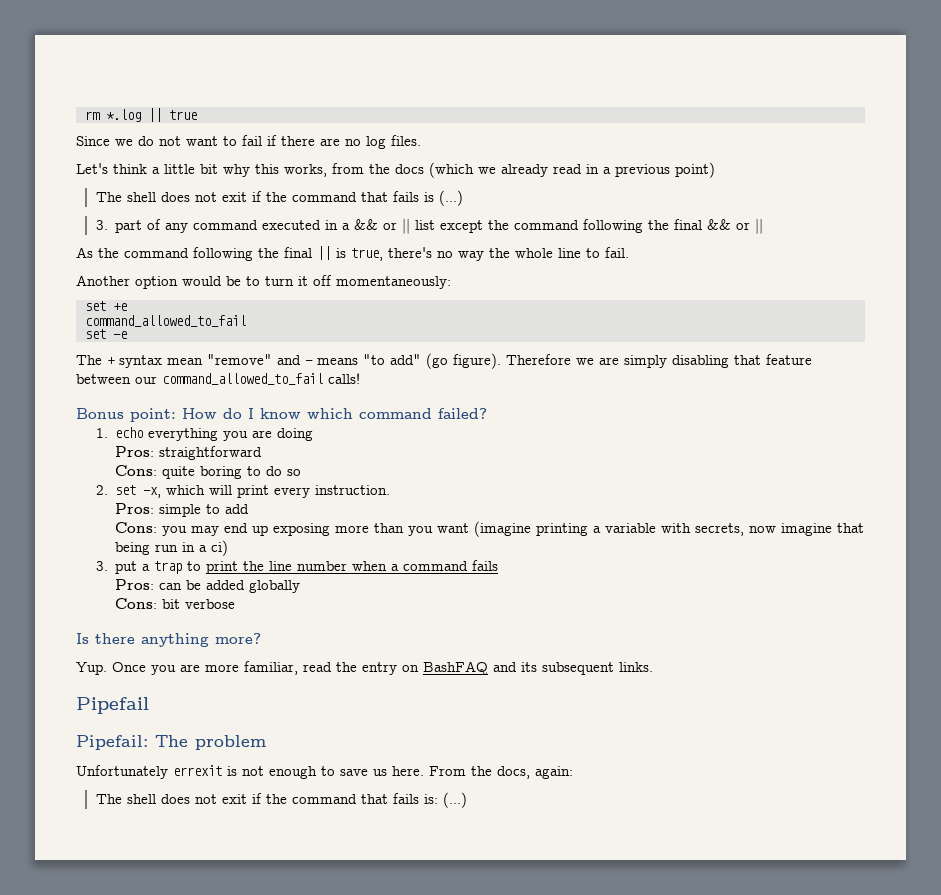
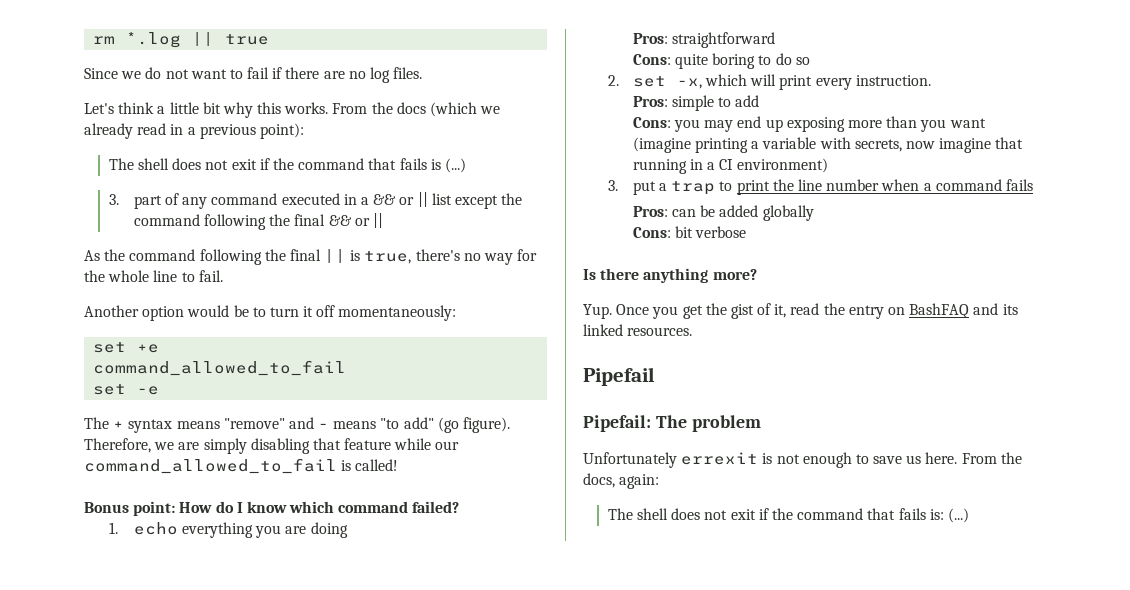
[284,163,364,177] works, from -> [284,102,368,114] works. From
[675,162,715,178] point) -> [259,123,304,139] point):
(484, 256) none -> [517,249,538,261] for
[167,358,203,365] mean -> [176,421,220,429] means
[506,354,571,365] Therefore -> [84,438,151,453] Therefore,
[76,374,131,384] between -> [394,438,432,450] while
[328,373,360,384] calls! -> [341,459,399,471] is called!
[115,540,229,556] being run in a ci) -> [632,158,828,174] running in a CI environment)
[180,661,298,675] are more familiar, -> [682,303,787,319] get the gist of it,
[542,662,653,675] subsequent links. -> [583,324,693,336] linked resources.

